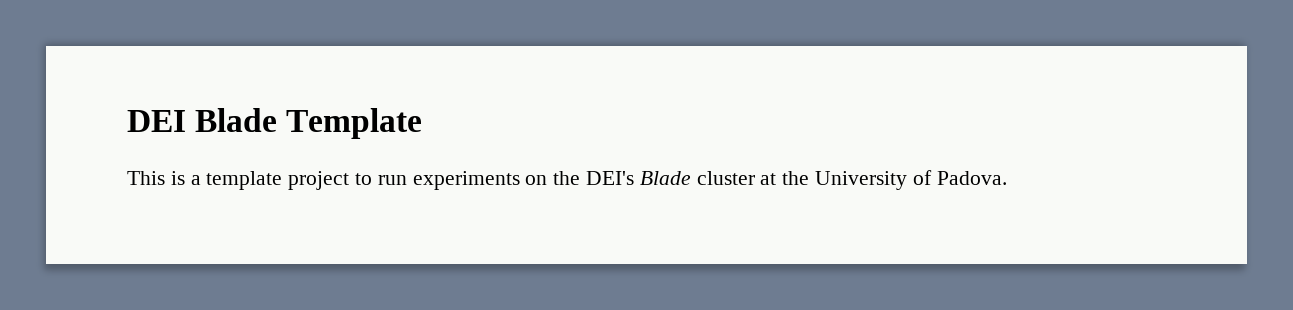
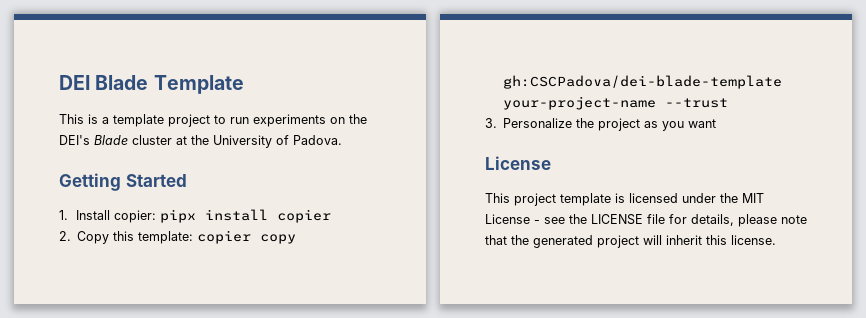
(1007, 178) none -> [59,173,187,191] [59,209,332,223] [59,230,297,244] [503,75,783,89] [503,96,729,110] [485,118,717,131] [485,156,551,170] [485,193,764,206] [485,214,807,227] [485,235,776,248] // Getting Started // 1. Install copier: pipx install copier // 2. Copy this template: copier copy gh:CSCPadova/dei-blade-template your-project-name --trust // 3. Personalize the project as you want // License // This project template is licensed under the MIT License - see the LICENSE file for details, please note that the generated project will inherit this license.

